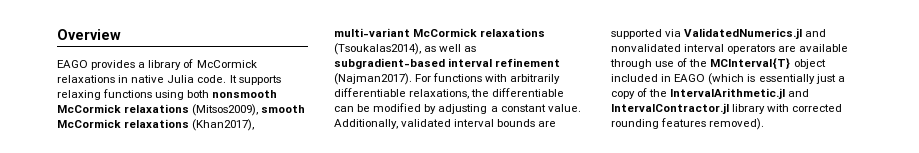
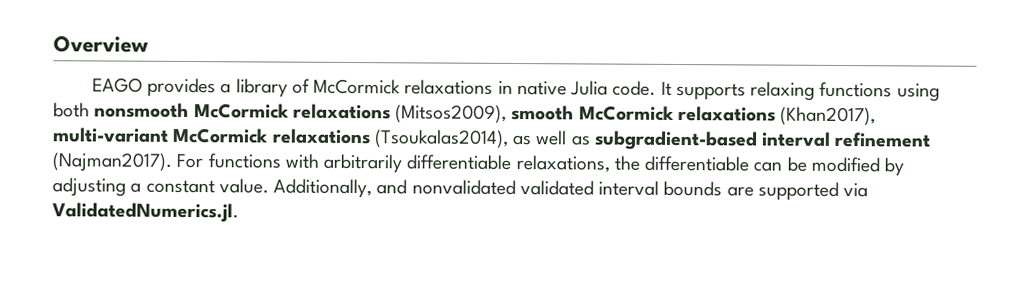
(398, 124) none -> [376,179,516,196] and nonvalidated
[684,28,827,39] [611,44,849,54] [610,58,826,69] [611,73,845,85] [611,88,810,99] [611,103,843,114] [611,118,765,130] ValidatedNumerics.jl and nonvalidated interval operators are available through use of the MCInterval{T} object included in EAGO (which is essentially just a copy of the IntervalArithmetic.jl and IntervalContractor.jl library with corrected rounding features removed). -> [52,202,239,223] ValidatedNumerics.jl.

